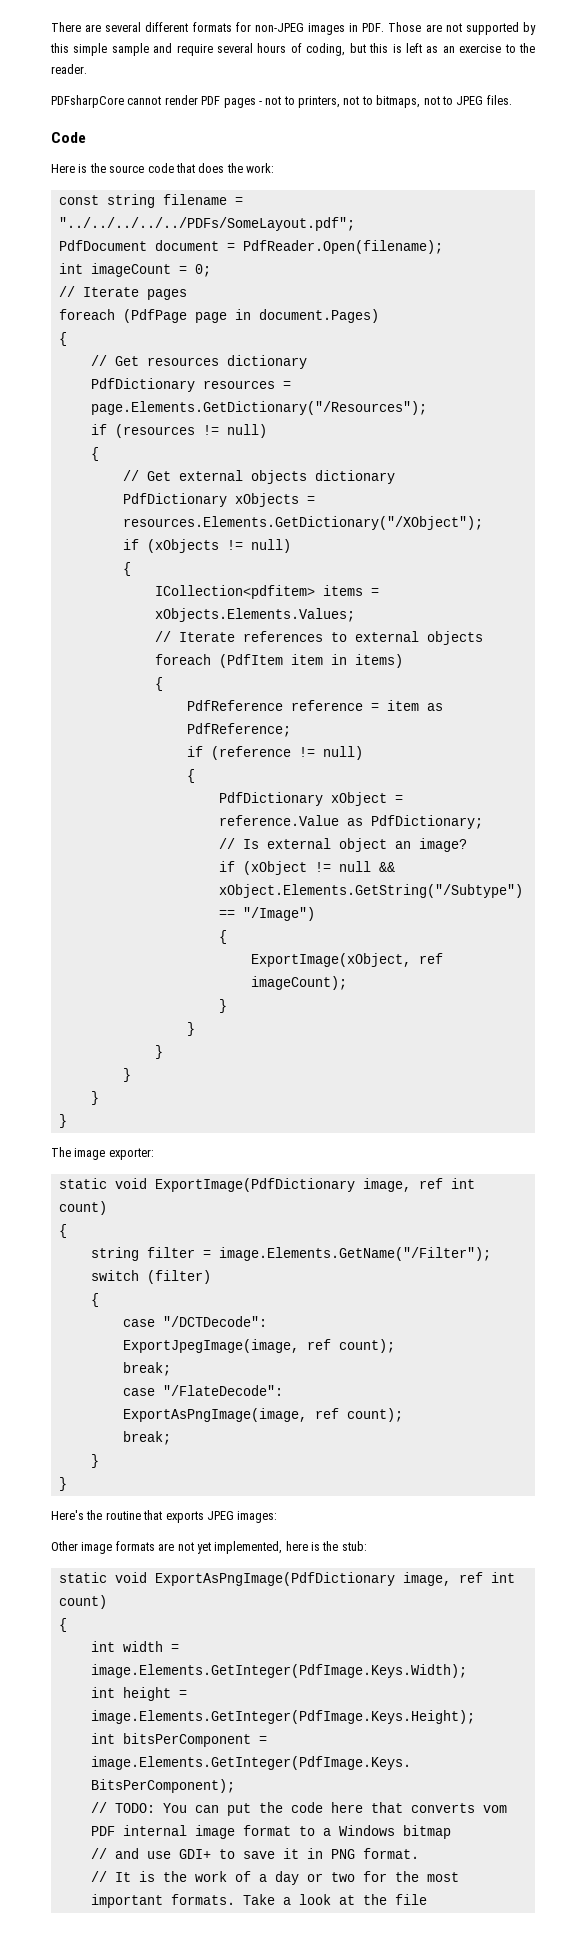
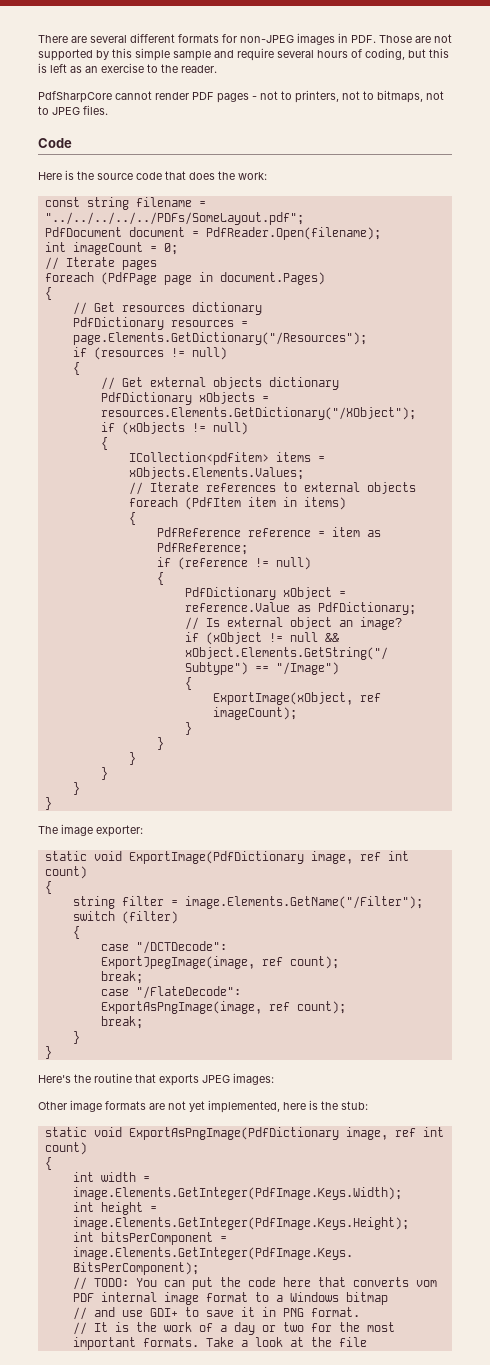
[51,95,124,108] PDFsharpCore -> [38,91,112,103] PdfSharpCore

